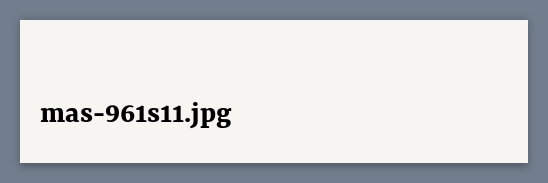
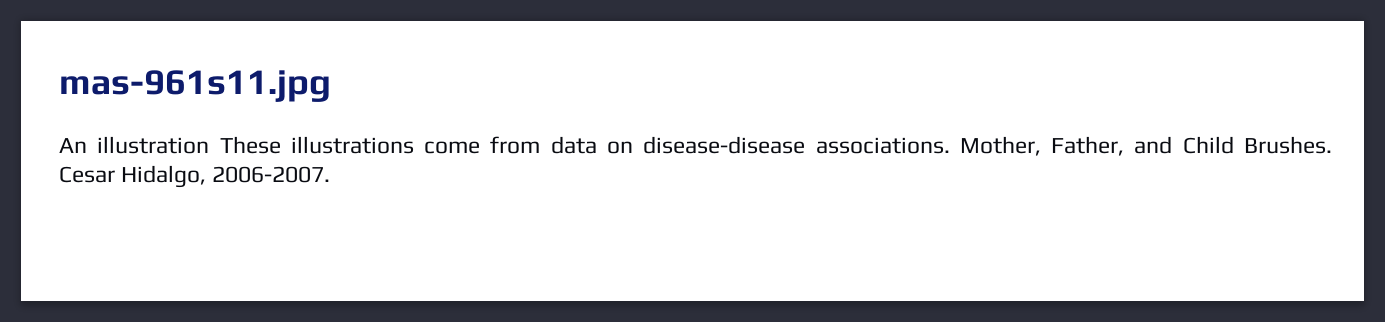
(232, 115) none -> [59,136,1332,156] [59,165,331,188] // An illustration These illustrations come from data on disease-disease associations. Mother, Father, and Child Brushes. Cesar Hidalgo, 2006-2007.

